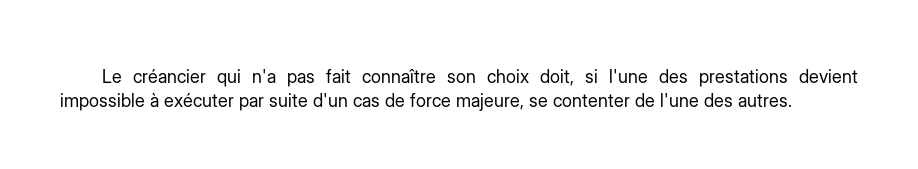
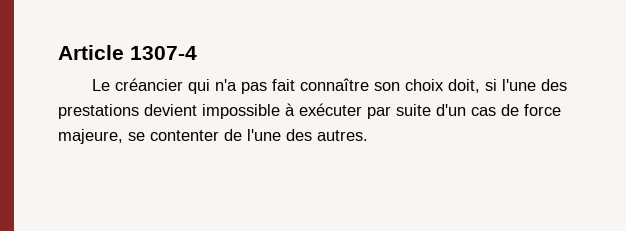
(102, 76) none -> [58,45,197,60] Article 1307-4 //

